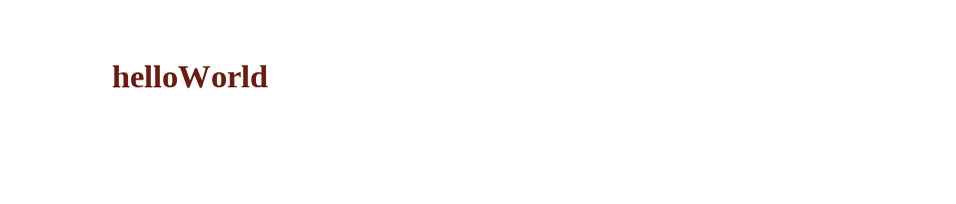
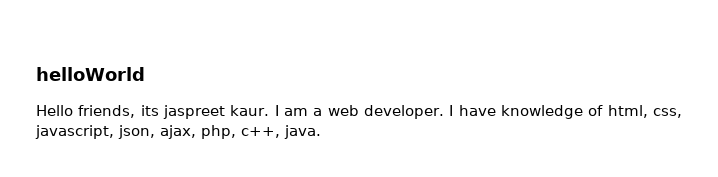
(268, 77) none -> [36,105,683,119] [35,125,321,139] // Hello friends, its jaspreet kaur. I am a web developer. I have knowledge of html, css, javascript, json, ajax, php, c++, java.

